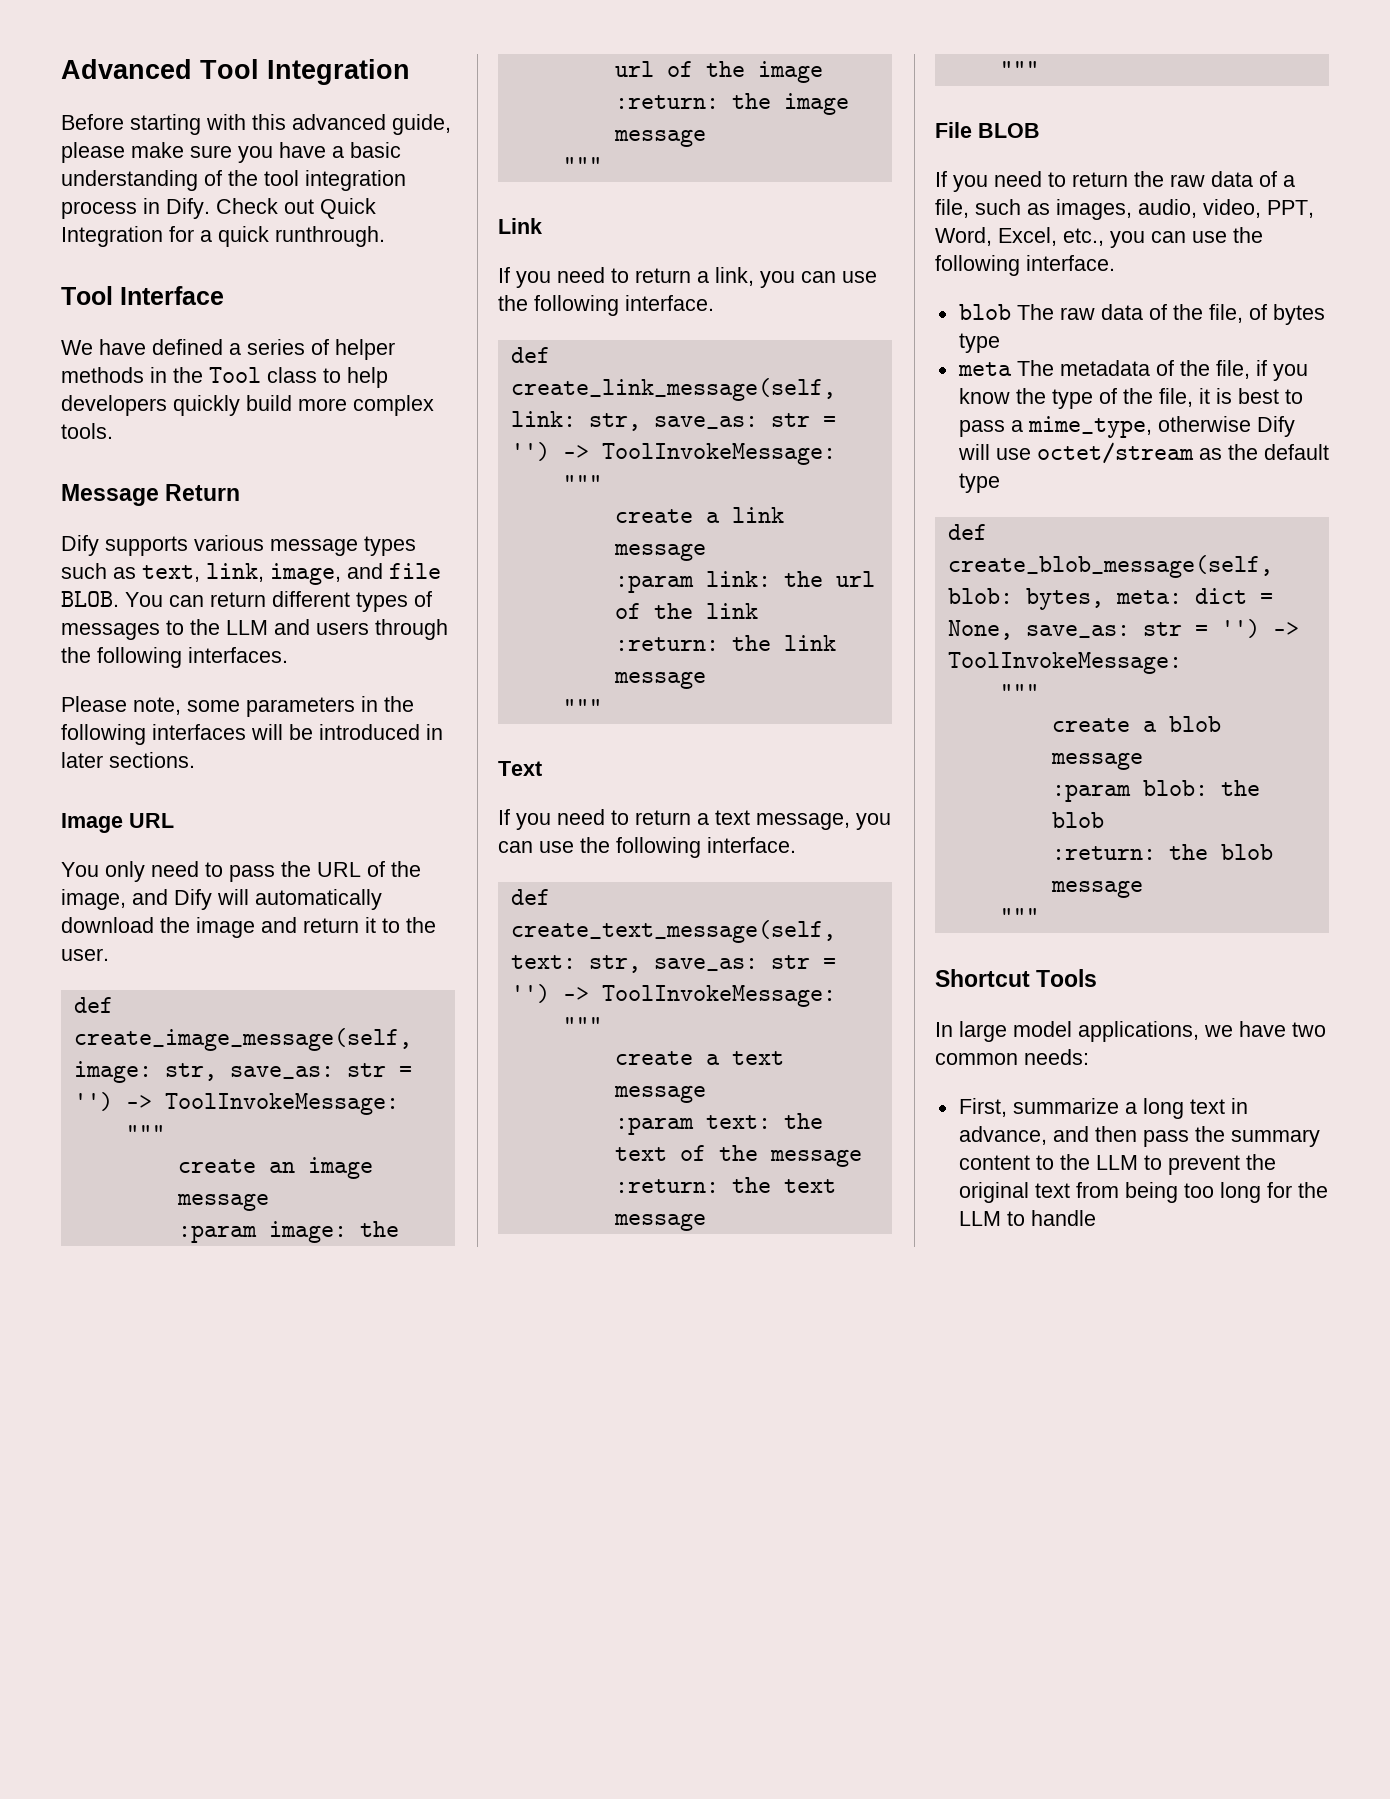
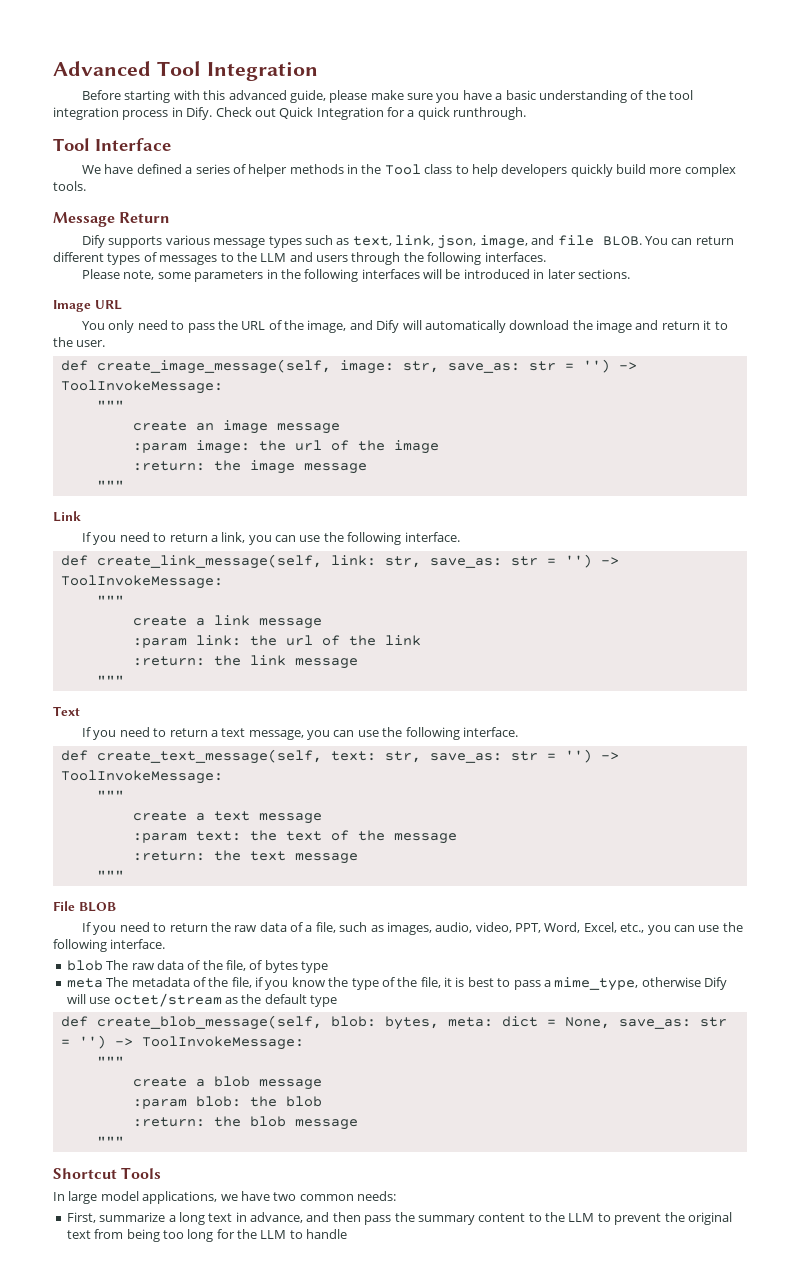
(264, 572) none -> [437,235,477,249] json,

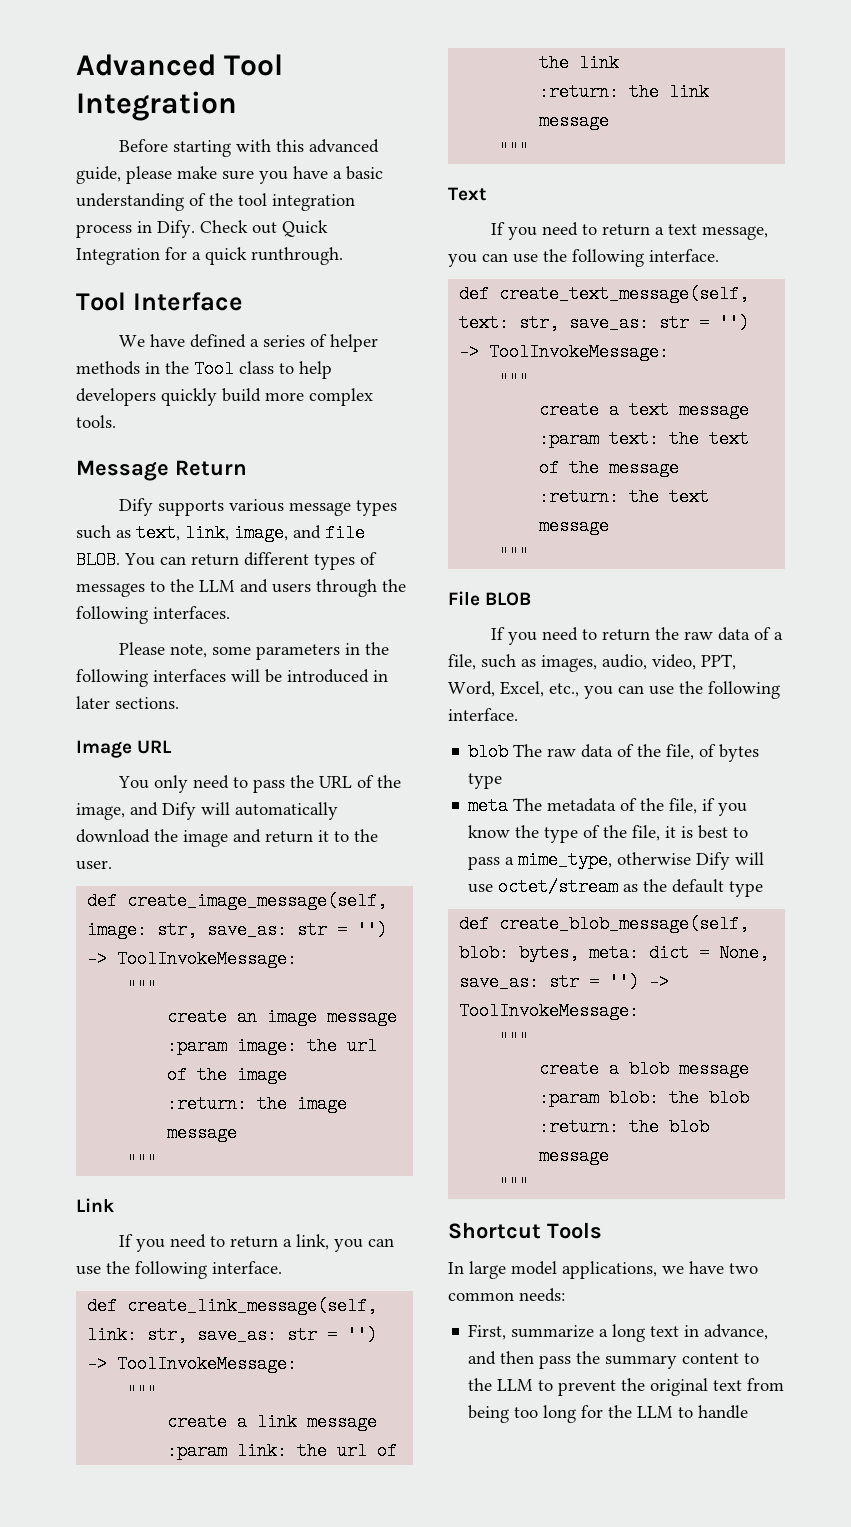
[437,235,477,249] json, -> (229, 533) none

